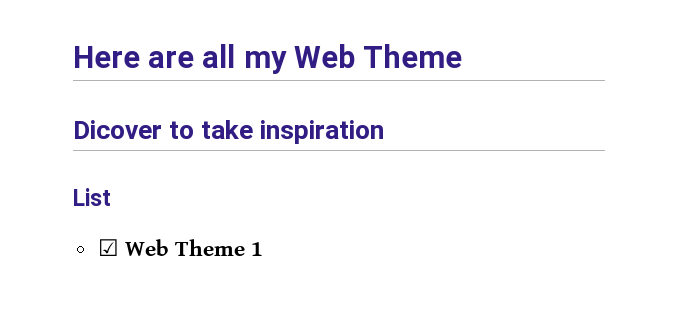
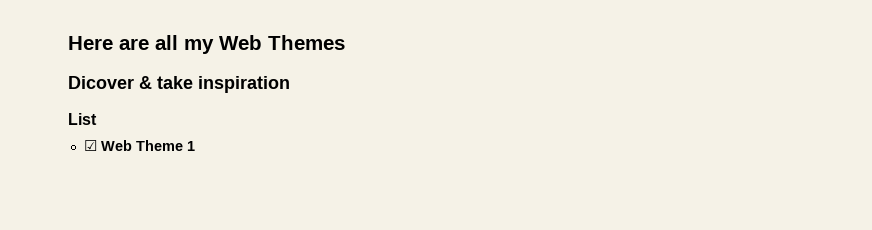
[363,44,463,68] Theme -> [268,35,345,50] Themes
[169,121,195,139] to -> [139,76,152,89] &

